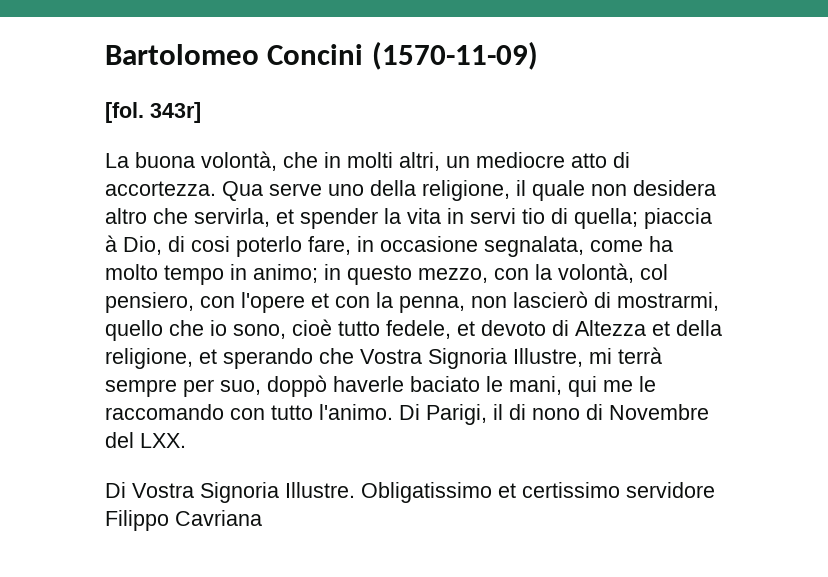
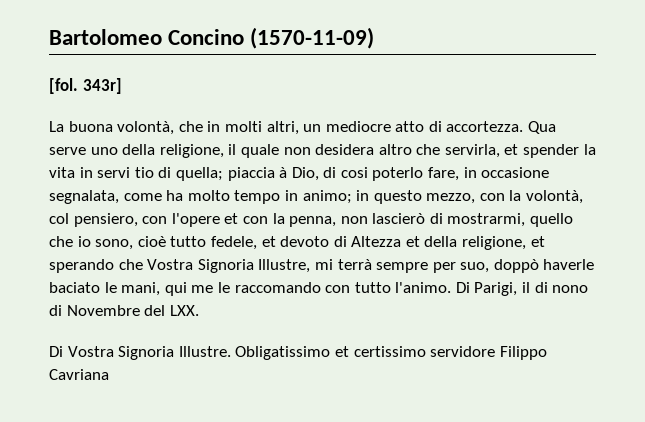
[267,44,364,65] Concini -> [168,29,245,45] Concino

